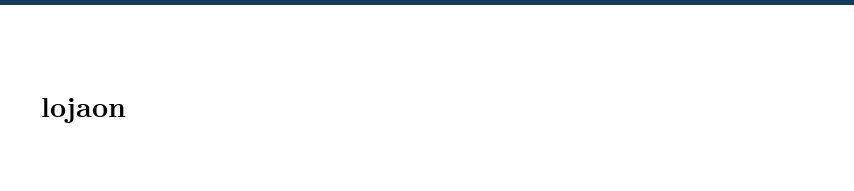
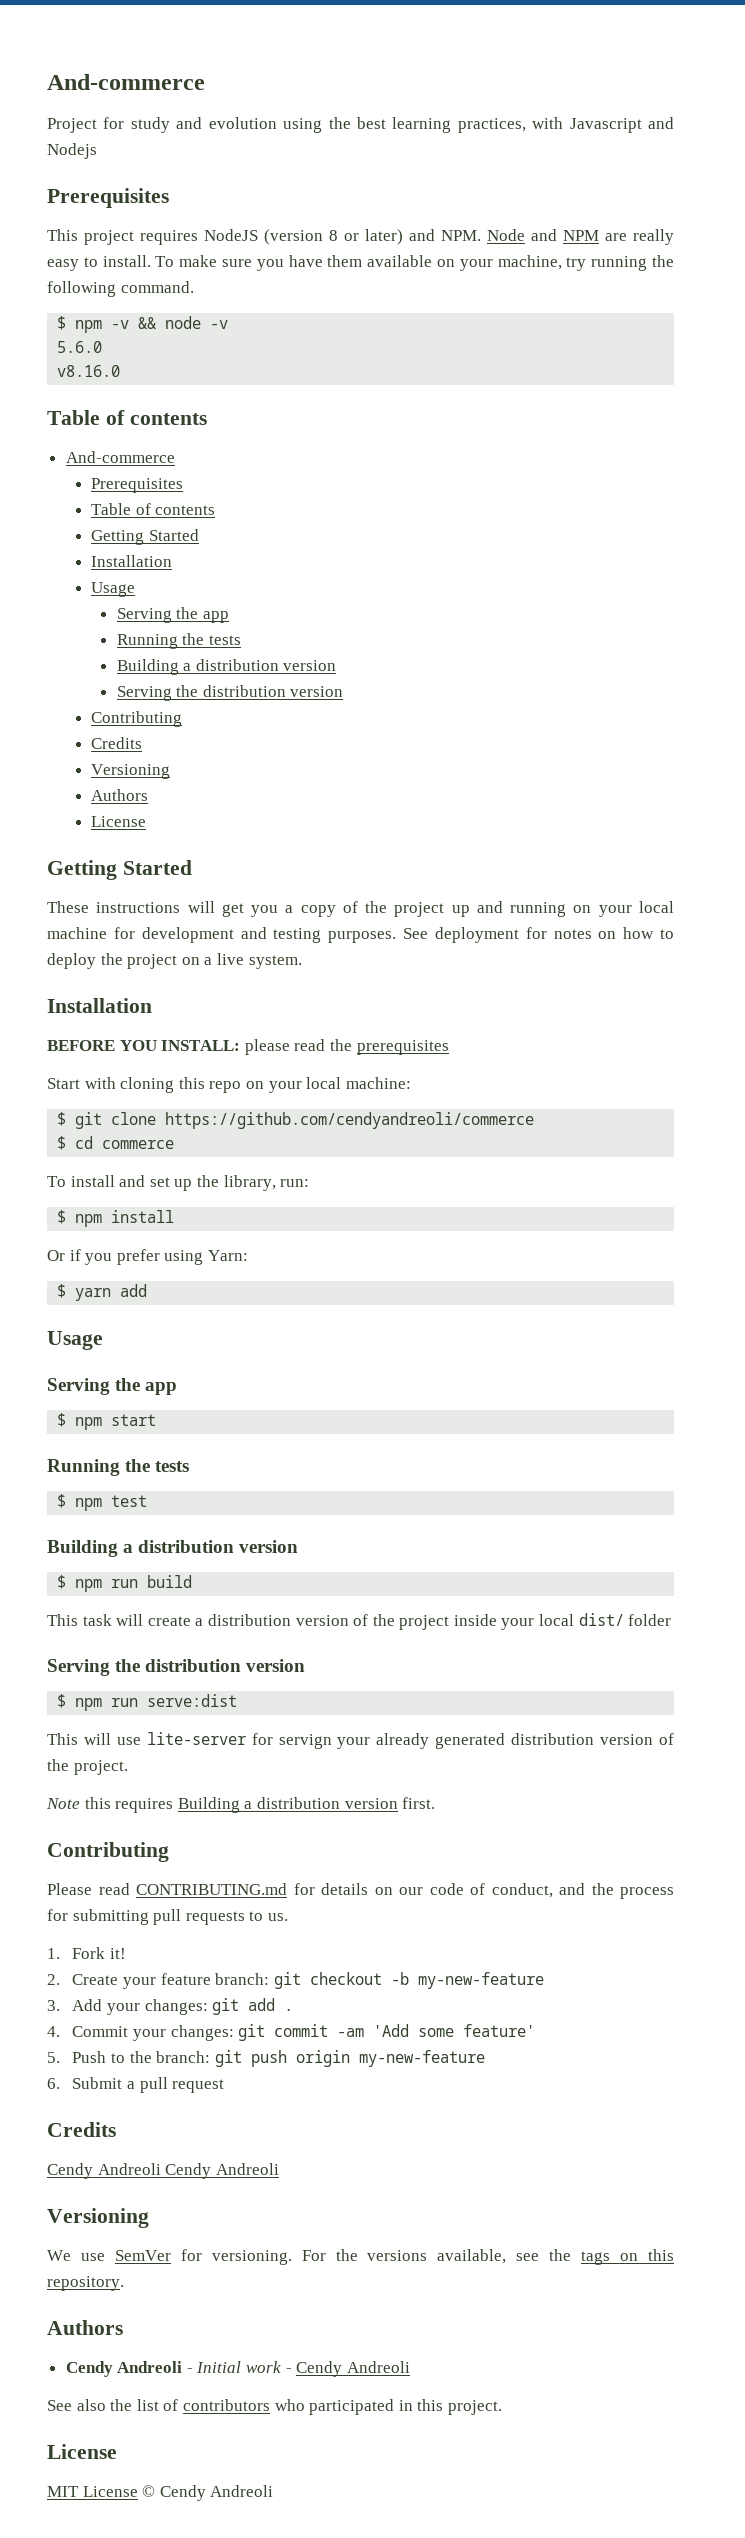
[41,98,126,123] lojaon -> [47,74,205,90] [47,117,674,133] [47,143,97,159] [47,188,169,208] [47,229,674,245] [47,255,674,271] [47,281,194,297] [57,316,229,333] [57,341,103,353] [57,365,121,377] [47,410,207,425] [65,451,175,463] [91,478,184,493] [91,503,216,515] [91,529,199,545] [91,555,173,567] [91,582,136,597] [116,607,229,623] [116,633,241,649] [116,659,337,675] [116,685,344,701] [91,711,183,727] [91,737,143,749] [91,764,171,779] [91,789,149,801] [91,816,147,827] [47,860,192,880] [47,901,674,917] [47,927,675,943] [47,953,302,969] [47,998,152,1013] [47,1039,449,1055] [47,1077,411,1093] [57,1112,535,1129] [57,1136,175,1150] [47,1175,310,1191] [57,1210,175,1227] [47,1249,248,1265] [57,1284,148,1301] [47,1331,103,1350] [47,1378,178,1395] [57,1413,157,1430] [47,1459,190,1476] [57,1494,148,1511] [47,1540,299,1557] [57,1575,193,1592] [47,1613,672,1630] [47,1659,306,1676] [57,1694,238,1711] [47,1732,674,1749] [47,1759,128,1775] [46,1797,436,1813] [47,1842,169,1862] [47,1883,674,1899] [47,1909,288,1925] [47,1947,127,1959] [47,1972,544,1989] [47,1998,294,2015] [47,2024,536,2041] [47,2050,485,2067] [47,2077,225,2093] [47,2122,116,2137] [47,2163,279,2179] [47,2208,149,2228] [47,2249,674,2265] [47,2276,124,2291] [47,2320,123,2335] [65,2361,410,2377] [47,2399,502,2415] [47,2444,117,2459] [47,2485,274,2501] And-commerce // Project for study and evolution using the best learning practices, with Javascript and Nodejs // Prerequisites // This project requires NodeJS (version 8 or later) and NPM. Node and NPM are really easy to install. To make sure you have them available on your machine, try running the following command. // $ npm -v && node -v // 5.6.0 // v8.16.0 // Table of contents // And-commerce // Prerequisites // Table of contents // Getting Started // Installation // Usage // Serving the app // Running the tests // Building a distribution version // Serving the distribution version // Contributing // Credits // Versioning // Authors // License // Getting Started // These instructions will get you a copy of the project up and running on your local machine for development and testing purposes. See deployment for notes on how to deploy the project on a live system. // Installation // BEFORE YOU INSTALL: please read the prerequisites // Start with cloning this repo on your local machine: // $ git clone https://github.com/cendyandreoli/commerce // $ cd commerce // To install and set up the library, run: // $ npm install // Or if you prefer using Yarn: // $ yarn add // Usage // Serving the app // $ npm start // Running the tests // $ npm test // Building a distribution version // $ npm run build // This task will create a distribution version of the project inside your local dist/ folder // Serving the distribution version // $ npm run serve:dist // This will use lite-server for servign your already generated distribution version of the project. // Note this requires Building a distribution version first. // Contributing // Please read CONTRIBUTING.md for details on our code of conduct, and the process for submitting pull requests to us. // 1. Fork it! // 2. Create your feature branch: git checkout -b my-new-feature // 3. Add your changes: git add . // 4. Commit your changes: git commit -am 'Add some feature' // 5. Push to the branch: git push origin my-new-feature // 6. Submit a pull request // Credits // Cendy Andreoli Cendy Andreoli // Versioning // We use SemVer for versioning. For the versions available, see the tags on this repository. // Authors // Cendy Andreoli - Initial work - Cendy Andreoli // See also the list of contributors who participated in this project. // License // MIT License © Cendy Andreoli

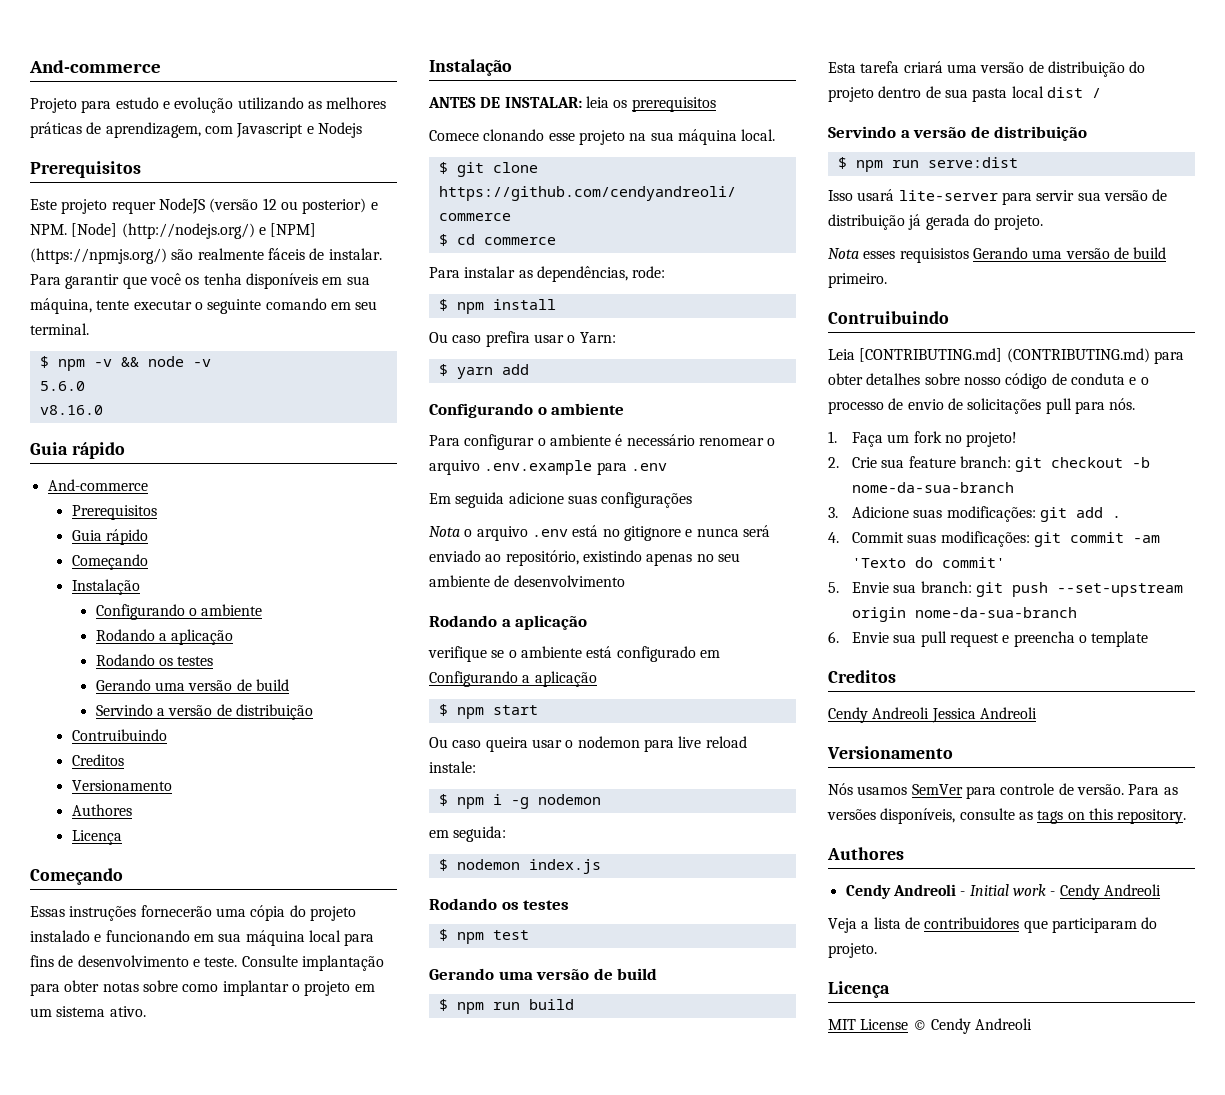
[47,74,205,90] [47,117,674,133] [47,143,97,159] [47,188,169,208] [47,229,674,245] [47,255,674,271] [47,281,194,297] And-commerce // Project for study and evolution using the best learning practices, with Javascript and Nodejs // Prerequisites // This project requires NodeJS (version 8 or later) and NPM. Node and NPM are really easy to install. To make sure you have them available on your machine, try running the following command. -> [29,60,161,73] [30,97,387,113] [30,122,362,138] [30,161,141,178] [30,198,378,214] [30,223,317,239] [30,248,382,264] [30,273,370,289] [30,298,378,314] [30,323,89,335] And-commerce // Projeto para estudo e evolução utilizando as melhores práticas de aprendizagem, com Javascript e Nodejs // Prerequisitos // Este projeto requer NodeJS (versão 12 ou posterior) e NPM. [Node] (http://nodejs.org/) e [NPM] (https://npmjs.org/) são realmente fáceis de instalar. Para garantir que você os tenha disponíveis em sua máquina, tente executar o seguinte comando em seu terminal.
[47,410,207,425] [65,451,175,463] [91,478,184,493] [91,503,216,515] [91,529,199,545] [91,555,173,567] [91,582,136,597] [116,607,229,623] [116,633,241,649] [116,659,337,675] [116,685,344,701] [91,711,183,727] [91,737,143,749] [91,764,171,779] [91,789,149,801] [91,816,147,827] [47,860,192,880] [47,901,674,917] [47,927,675,943] [47,953,302,969] [47,998,152,1013] [47,1039,449,1055] [47,1077,411,1093] Table of contents // And-commerce // Prerequisites // Table of contents // Getting Started // Installation // Usage // Serving the app // Running the tests // Building a distribution version // Serving the distribution version // Contributing // Credits // Versioning // Authors // License // Getting Started // These instructions will get you a copy of the project up and running on your local machine for development and testing purposes. See deployment for notes on how to deploy the project on a live system. // Installation // BEFORE YOU INSTALL: please read the prerequisites // Start with cloning this repo on your local machine: -> [30,442,125,459] [47,479,148,491] [71,505,157,520] [71,529,148,545] [71,554,148,570] [71,579,140,595] [95,604,263,620] [95,629,234,645] [95,654,214,666] [95,679,289,691] [95,704,313,720] [71,729,167,741] [71,754,124,766] [71,780,172,791] [71,804,132,816] [71,830,122,845] [30,868,123,885] [30,905,356,921] [30,930,375,946] [30,955,384,971] [30,980,375,996] [30,1006,146,1017] [429,59,512,76] [428,96,716,112] [429,129,776,145] Guia rápido // And-commerce // Prerequisitos // Guia rápido // Começando // Instalação // Configurando o ambiente // Rodando a aplicação // Rodando os testes // Gerando uma versão de build // Servindo a versão de distribuição // Contruibuindo // Creditos // Versionamento // Authores // Licença // Começando // Essas instruções fornecerão uma cópia do projeto instalado e funcionando em sua máquina local para fins de desenvolvimento e teste. Consulte implantação para obter notas sobre como implantar o projeto em um sistema ativo. // Instalação // ANTES DE INSTALAR: leia os prerequisitos // Comece clonando esse projeto na sua máquina local.
[47,1175,310,1191] [57,1210,175,1227] [47,1249,248,1265] [57,1284,148,1301] [47,1331,103,1350] [47,1378,178,1395] [57,1413,157,1430] [47,1459,190,1476] [57,1494,148,1511] [47,1540,299,1557] [57,1575,193,1592] [47,1613,672,1630] [47,1659,306,1676] [57,1694,238,1711] [47,1732,674,1749] [47,1759,128,1775] [46,1797,436,1813] [47,1842,169,1862] [47,1883,674,1899] [47,1909,288,1925] [47,1947,127,1959] To install and set up the library, run: // $ npm install // Or if you prefer using Yarn: // $ yarn add // Usage // Serving the app // $ npm start // Running the tests // $ npm test // Building a distribution version // $ npm run build // This task will create a distribution version of the project inside your local dist/ folder // Serving the distribution version // $ npm run serve:dist // This will use lite-server for servign your already generated distribution version of the project. // Note this requires Building a distribution version first. // Contributing // Please read CONTRIBUTING.md for details on our code of conduct, and the process for submitting pull requests to us. // 1. Fork it! -> [429,266,666,282] [438,299,556,314] [429,331,616,347] [438,364,529,379] [429,403,625,418] [429,434,776,450] [429,460,667,475] [429,492,693,508] [429,525,770,541] [429,550,740,566] [429,575,625,587] [429,615,588,630] [428,646,720,662] [429,671,597,687] [438,704,538,719] [429,736,747,752] [429,761,476,773] [438,794,601,809] [429,826,507,842] [438,859,601,874] [429,898,570,910] [438,929,529,944] [429,968,658,980] [438,999,574,1014] [828,61,1146,77] [828,86,1101,102] [828,126,1088,141] [837,157,1018,172] [828,189,1168,205] [828,214,1044,230] [828,247,1167,263] [828,273,887,288] [828,311,949,324] [828,348,1184,364] [828,373,1149,389] [828,398,1136,414] [828,431,1018,447] Para instalar as dependências, rode: // $ npm install // Ou caso prefira usar o Yarn: // $ yarn add // Configurando o ambiente // Para configurar o ambiente é necessário renomear o arquivo .env.example para .env // Em seguida adicione suas configurações // Nota o arquivo .env está no gitignore e nunca será enviado ao repositório, existindo apenas no seu ambiente de desenvolvimento // Rodando a aplicação // verifique se o ambiente está configurado em Configurando a aplicação // $ npm start // Ou caso queira usar o nodemon para live reload instale: // $ npm i -g nodemon // em seguida: // $ nodemon index.js // Rodando os testes // $ npm test // Gerando uma versão de build // $ npm run build // Esta tarefa criará uma versão de distribuição do projeto dentro de sua pasta local dist / // Servindo a versão de distribuição // $ npm run serve:dist // Isso usará lite-server para servir sua versão de distribuição já gerada do projeto. // Nota esses requisistos Gerando uma versão de build primeiro. // Contruibuindo // Leia [CONTRIBUTING.md] (CONTRIBUTING.md) para obter detalhes sobre nosso código de conduta e o processo de envio de solicitações pull para nós. // 1. Faça um fork no projeto!
[72,1974,157,1989] Create your -> [852,457,905,468] Crie sua
[417,1972,544,1989] my-new-feature -> [852,482,1015,493] nome-da-sua-branch
[72,1999,208,2015] Add your changes: -> [852,506,1036,522] Adicione suas modificações:
[133,2025,234,2041] your changes: -> [907,531,1030,547] suas modificações:
[373,2024,536,2037] [47,2050,485,2067] 'Add some feature' // 5. Push to the branch: git push origin my-new-feature -> [852,557,1006,568] [828,581,1184,597] [852,607,1078,622] 'Texto do commit' // 5. Envie sua branch: git push --set-upstream origin nome-da-sua-branch
[72,2077,136,2089] Submit a -> [852,632,917,643] Envie sua
[47,2122,116,2137] [47,2163,279,2179] [47,2208,149,2228] [47,2249,572,2265] // Credits // Cendy Andreoli Cendy Andreoli // Versioning // We use SemVer for versioning. For the versions available, see the -> [1002,631,1149,647] [828,670,896,683] [828,707,1037,723] [827,746,953,759] [828,783,1178,799] [827,808,1033,824] e preencha o template // Creditos // Cendy Andreoli Jessica Andreoli // Versionamento // Nós usamos SemVer para controle de versão. Para as versões disponíveis, consulte as
[47,2320,123,2335] Authors -> [827,847,904,860] Authores
[47,2399,502,2415] [47,2444,117,2459] See also the list of contributors who participated in this project. // License -> [828,917,1158,933] [828,943,877,958] [828,981,890,998] Veja a lista de contribuidores que participaram do projeto. // Licença

